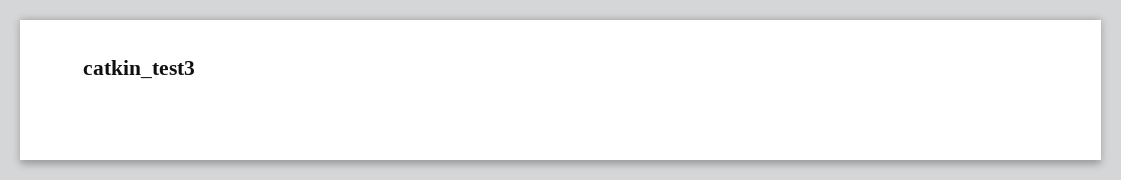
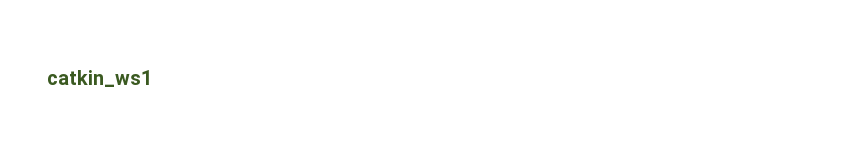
[83,60,195,79] catkin_test3 -> [47,70,152,87] catkin_ws1

